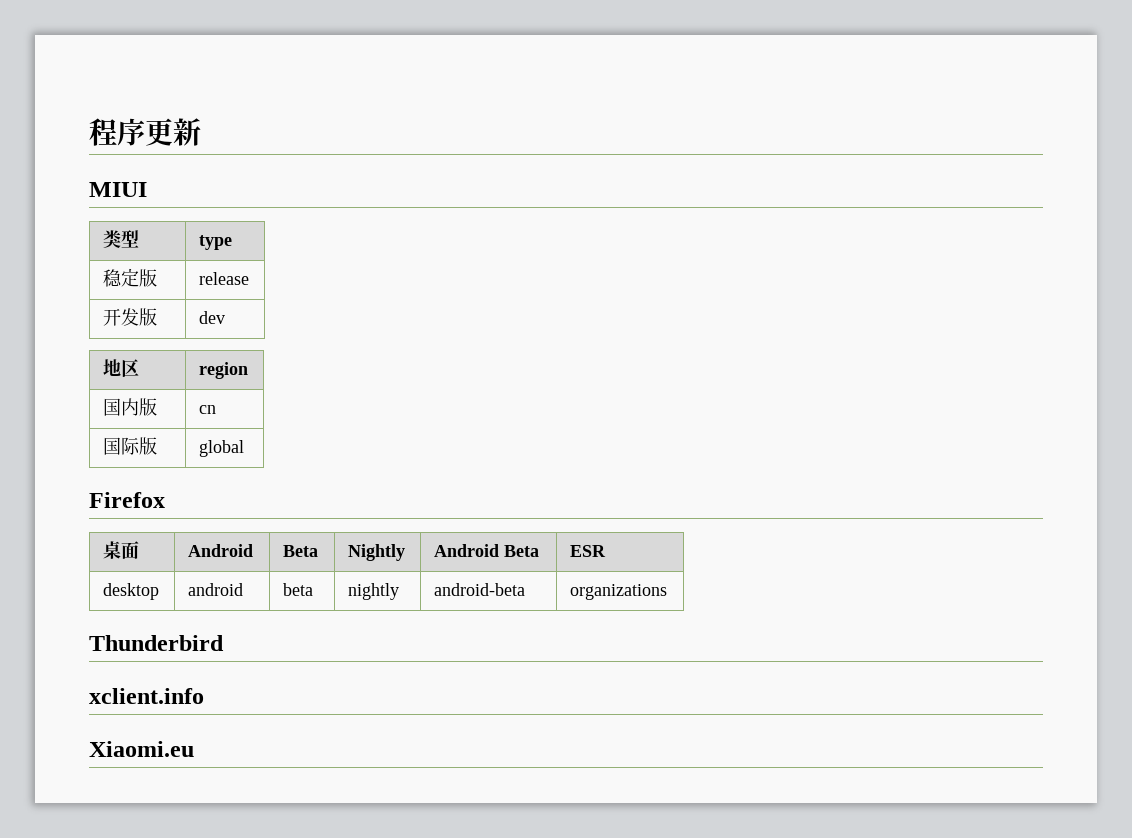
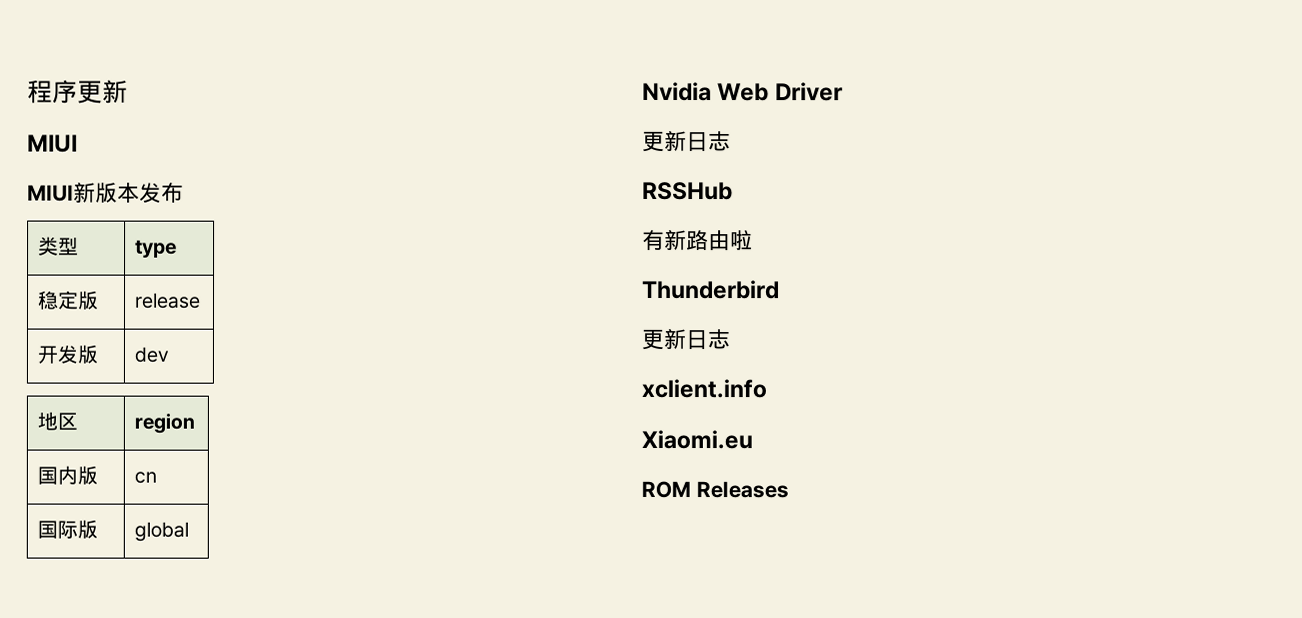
(147, 189) none -> [27,182,184,203] // MIUI新版本发布
[89,492,165,508] [103,541,140,559] [188,544,254,557] [283,545,319,557] [348,544,406,561] [434,544,540,557] [570,545,607,557] [103,583,160,600] [188,583,244,596] [283,583,314,596] [348,583,400,600] [434,583,526,596] [570,584,668,600] Firefox // 桌面 | Android | Beta | Nightly | Android Beta | ESR // desktop | android | beta | nightly | android-beta | organizations -> [642,81,843,102] [642,130,731,153] [642,181,733,201] [642,229,753,252] Nvidia Web Driver // 更新日志 // RSSHub // 有新路由啦
(224, 643) none -> [641,328,730,351] // 更新日志
(194, 749) none -> [641,480,789,499] // ROM Releases

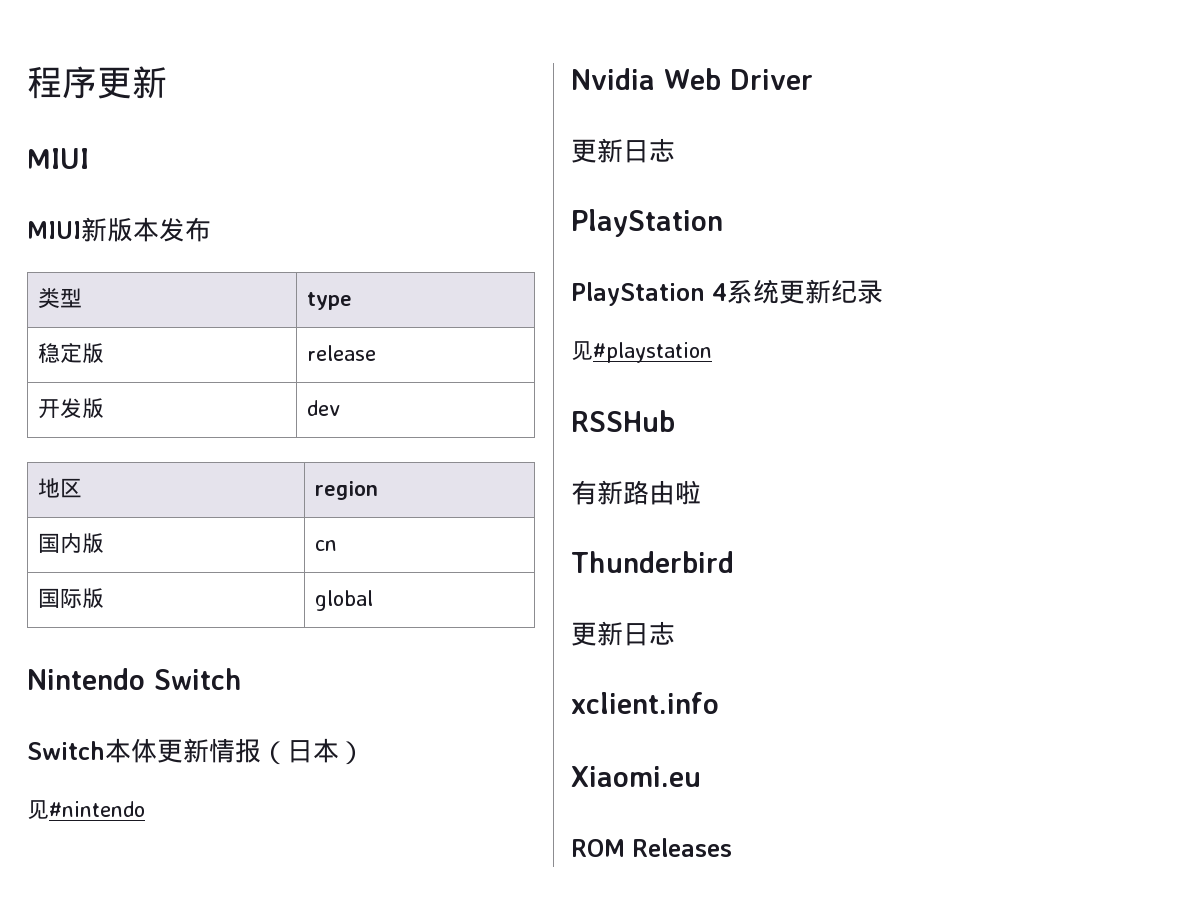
(190, 531) none -> [27,668,242,690] [27,738,365,765] [27,800,145,819] // Nintendo Switch // Switch本体更新情报（日本） // 见#nintendo
(731, 141) none -> [571,209,723,237] [571,279,883,306] [571,341,712,363] // PlayStation // PlayStation 4系统更新纪录 // 见#playstation

